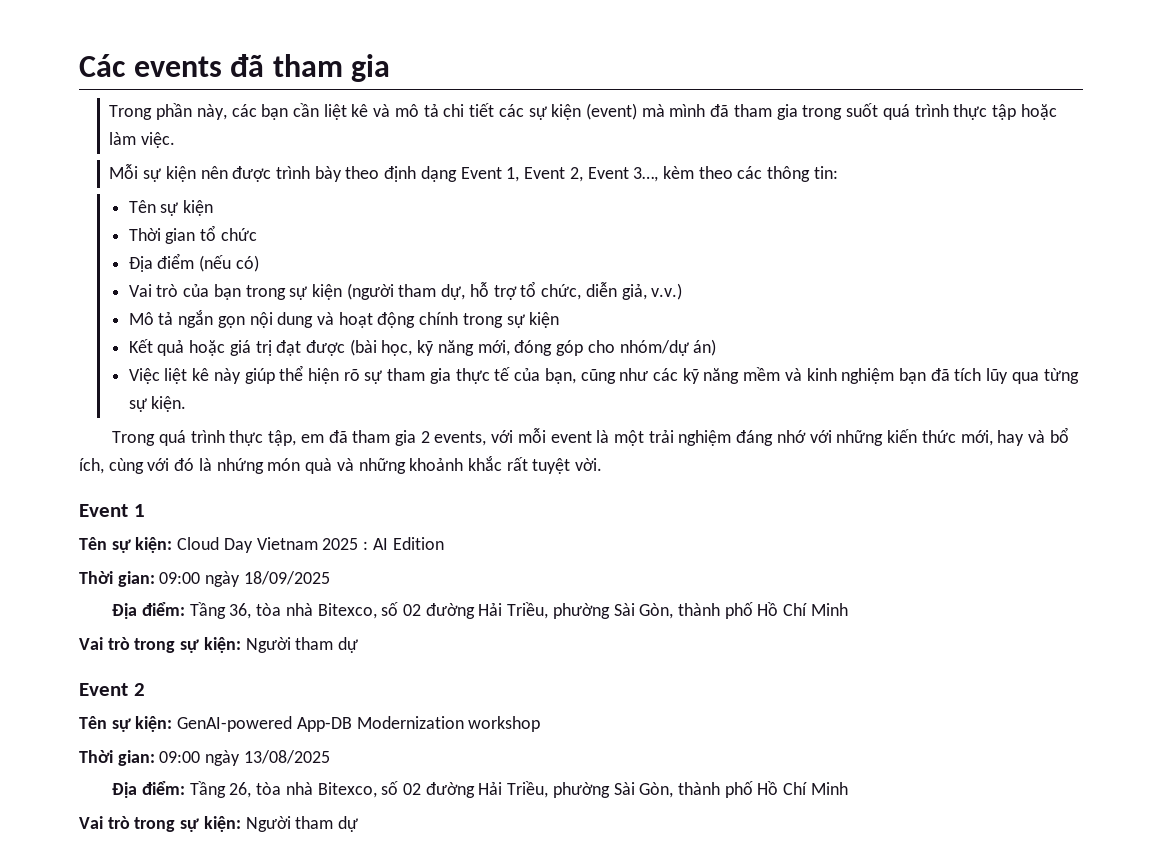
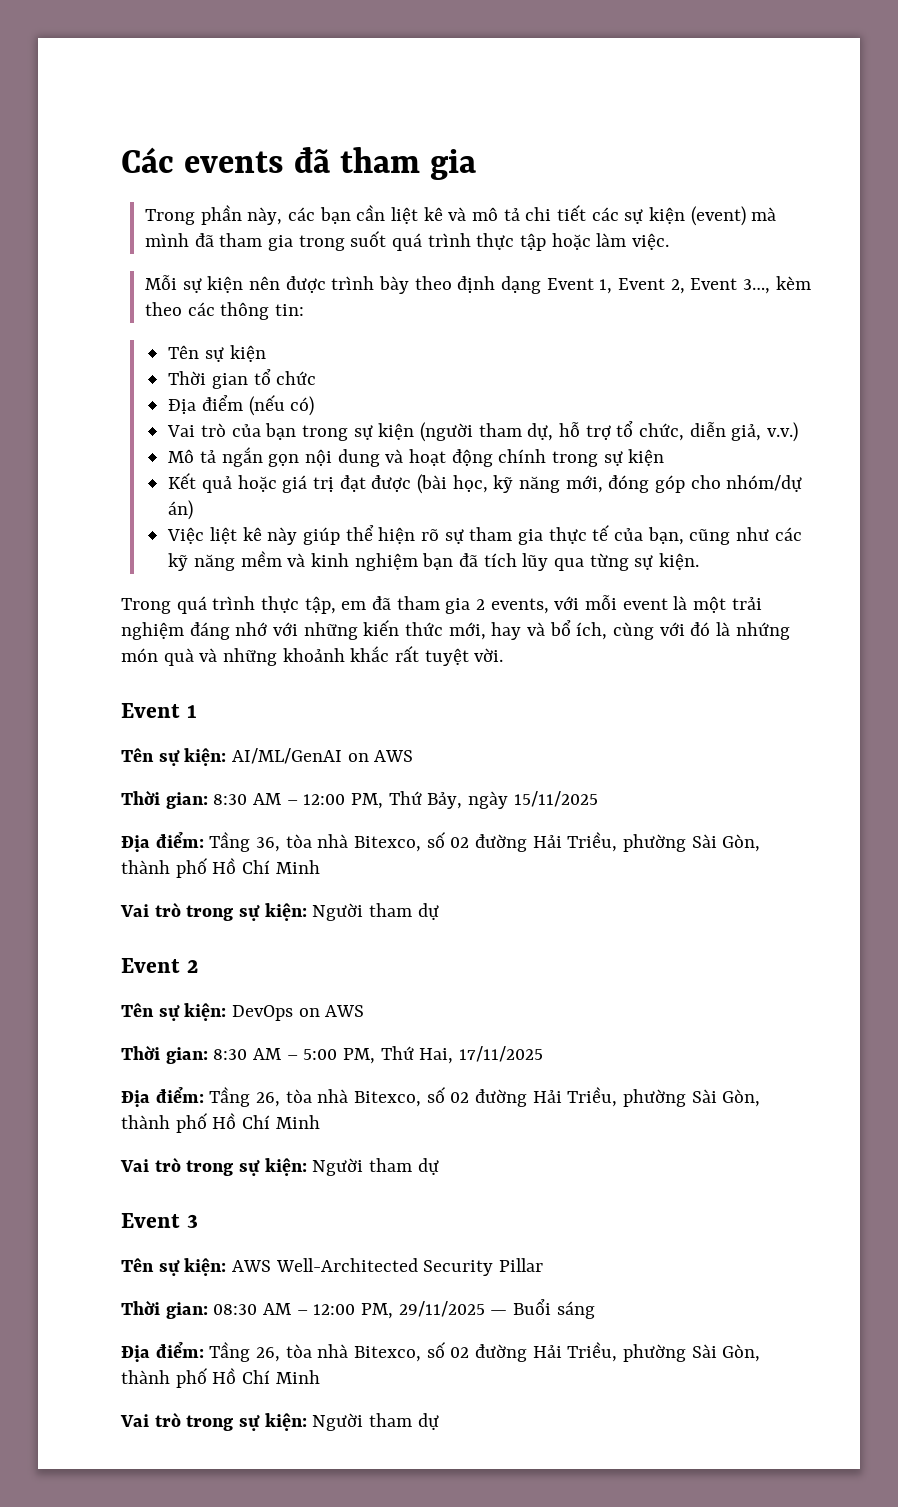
[177,537,444,553] [79,571,330,587] Cloud Day Vietnam 2025 : AI Edition // Thời gian: 09:00 ngày 18/09/2025 -> [232,748,414,764] [121,790,598,809] AI/ML/GenAI on AWS // Thời gian: 8:30 AM – 12:00 PM, Thứ Bảy, ngày 15/11/2025
[177,716,541,732] [79,750,330,766] GenAI-powered App-DB Modernization workshop // Thời gian: 09:00 ngày 13/08/2025 -> [232,1005,365,1021] [121,1045,544,1064] DevOps on AWS // Thời gian: 8:30 AM – 5:00 PM, Thứ Hai, 17/11/2025
(359, 824) none -> [121,1213,198,1228] [121,1258,544,1276] [121,1299,595,1319] [121,1342,761,1362] [121,1368,320,1388] [120,1412,439,1431] // Event 3 // Tên sự kiện: AWS Well-Architected Security Pillar // Thời gian: 08:30 AM – 12:00 PM, 29/11/2025 — Buổi sáng // Địa điểm: Tầng 26, tòa nhà Bitexco, số 02 đường Hải Triều, phường Sài Gòn, thành phố Hồ Chí Minh // Vai trò trong sự kiện: Người tham dự

